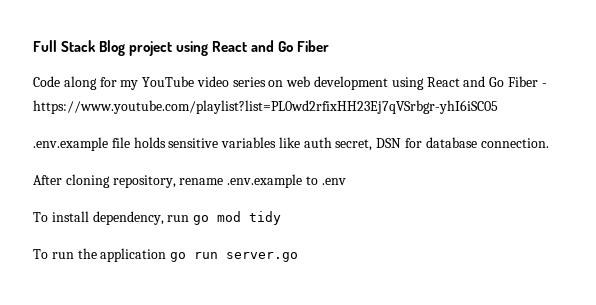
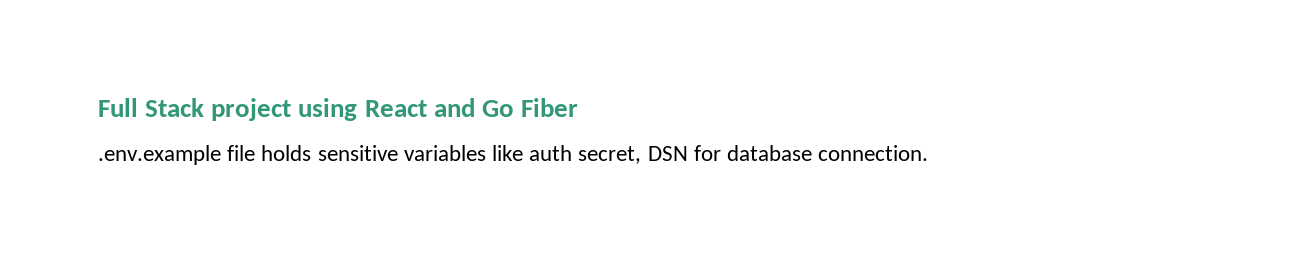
[99,40,126,56] Blog -> (205, 107) none
[33,76,547,90] [33,100,498,114] // Code along for my YouTube video series on web development using React and Go Fiber - https://www.youtube.com/playlist?list=PL0wd2rfixHH23Ej7qVSrbgr-yhI6iSC05 -> (579, 107) none
[33,174,346,188] [33,211,282,225] [33,248,299,262] // After cloning repository, rename .env.example to .env // To install dependency, run go mod tidy // To run the application go run server.go -> (929, 153) none

